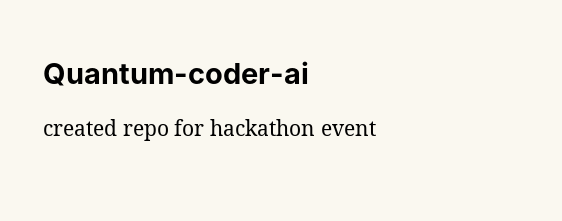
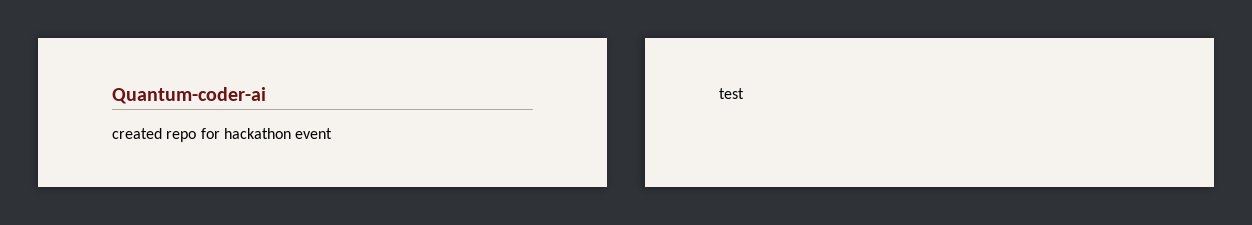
(376, 128) none -> [719,88,744,99] // test

